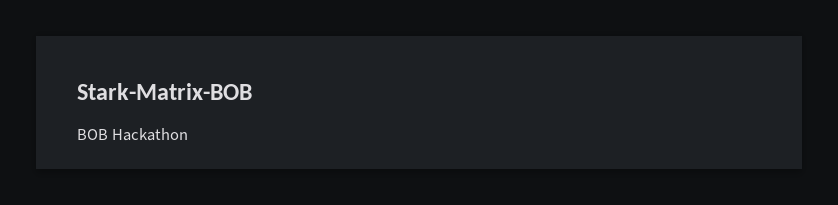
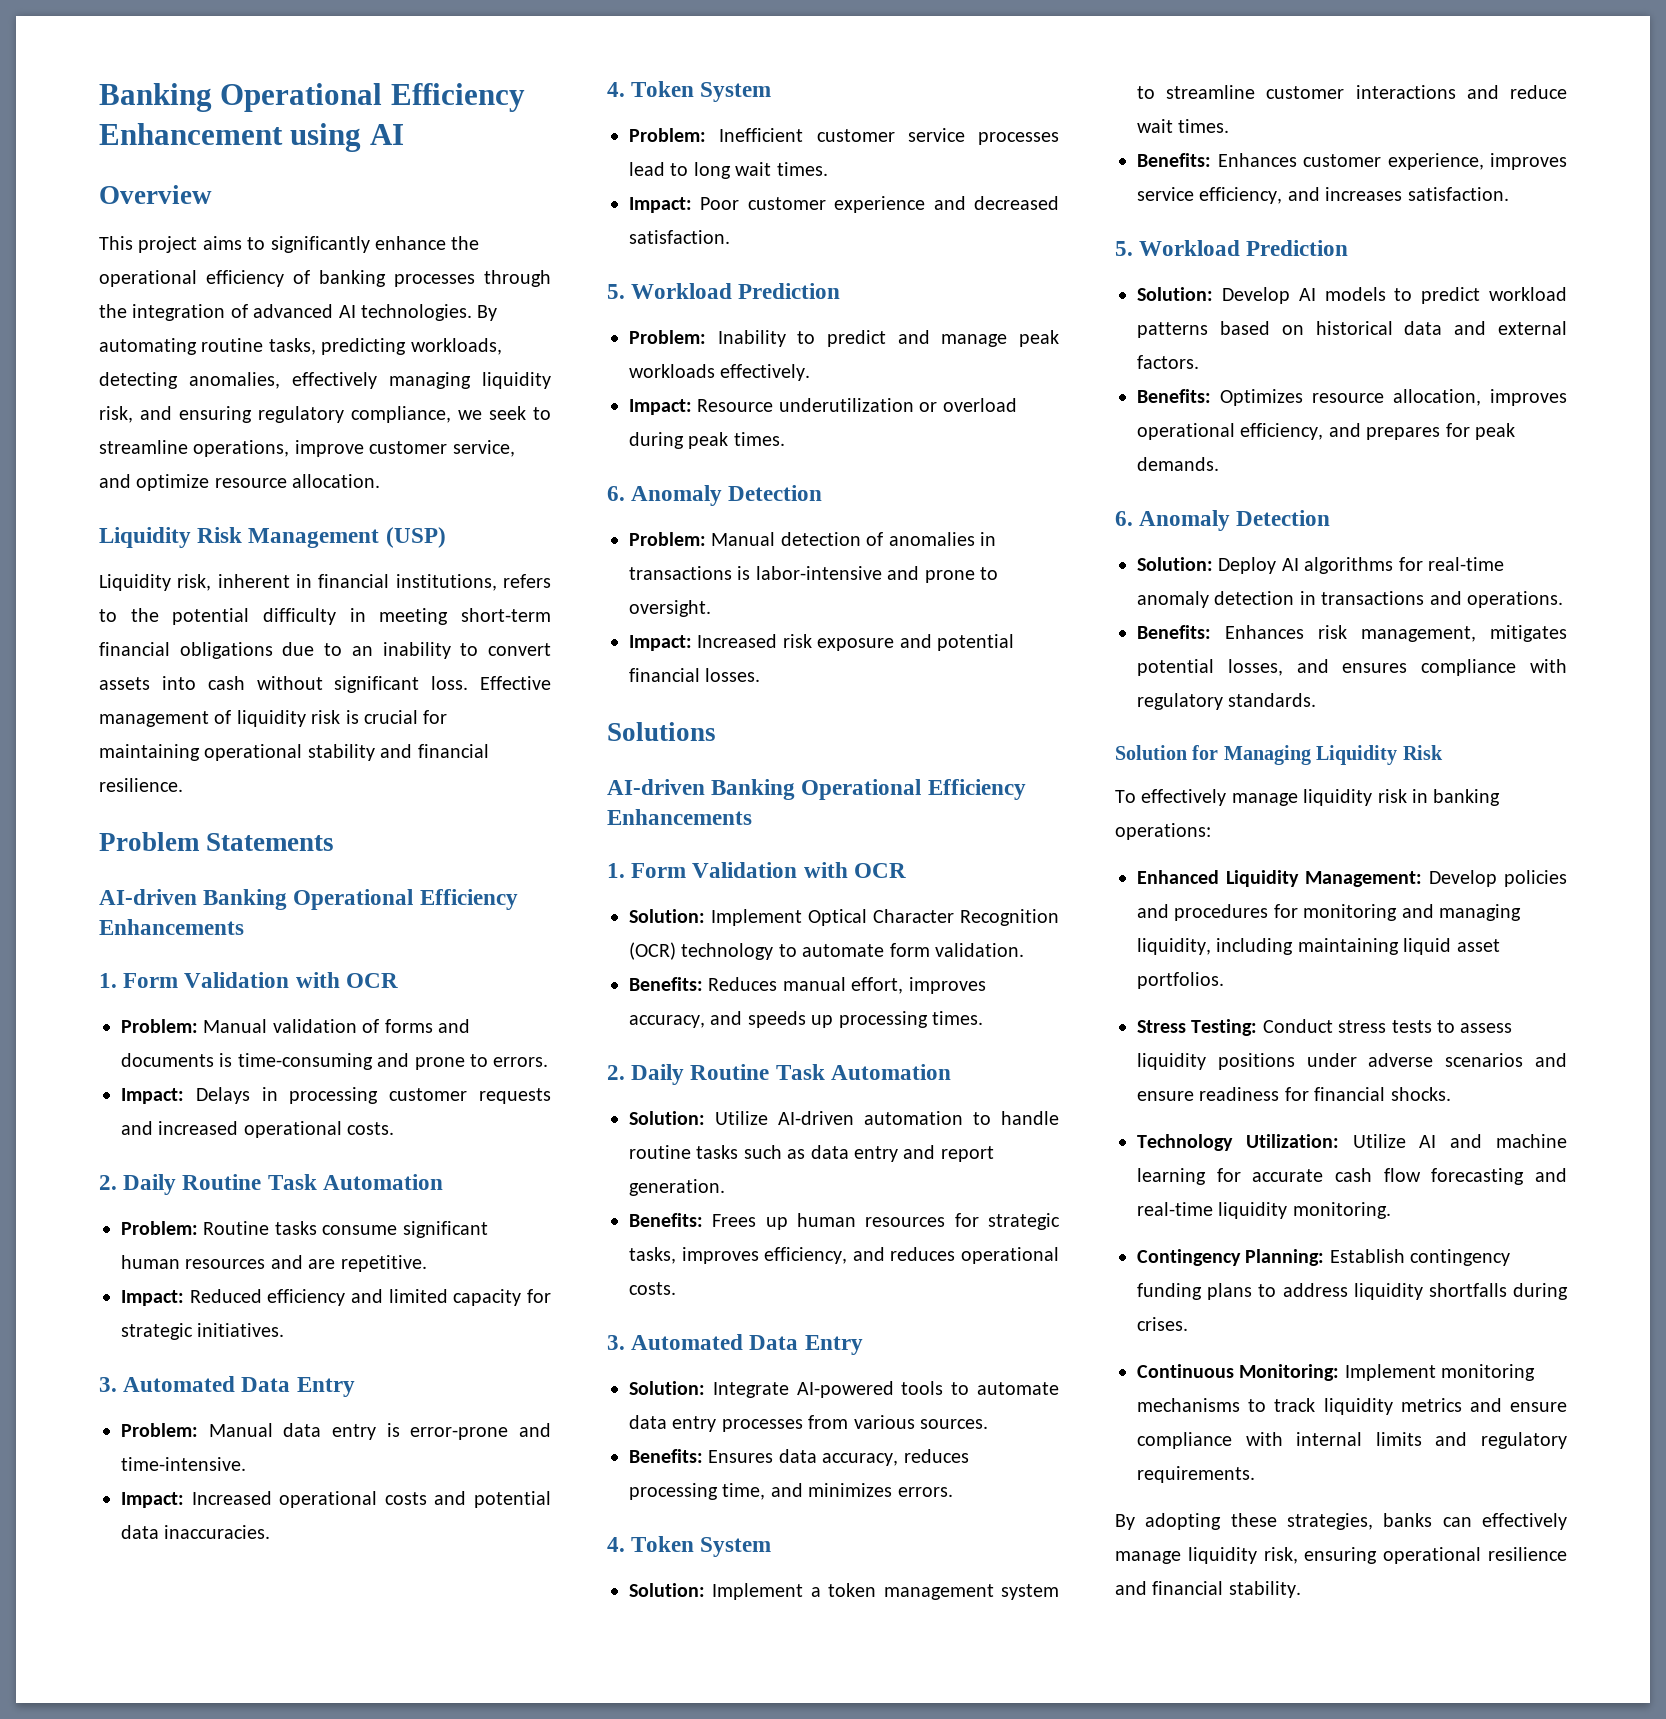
[77,83,252,100] [77,128,189,141] Stark-Matrix-BOB // BOB Hackathon -> [99,83,525,112] [99,123,404,152] [99,185,212,204] [99,236,480,253] [99,270,551,287] [99,304,498,321] [99,338,502,355] [99,372,551,389] [99,406,551,423] [99,440,515,457] [99,474,381,491] [99,527,446,548] [99,574,551,591] [99,608,551,625] [99,642,551,659] [99,676,551,693] [99,710,448,727] [99,744,489,761] [99,778,183,792] [99,832,335,851] [99,889,518,910] [99,919,244,935] [99,972,398,988] [121,1019,470,1033] [121,1053,549,1070] [121,1087,551,1104] [121,1121,395,1138] [99,1174,443,1195] [121,1221,488,1238] [121,1255,427,1272] [121,1289,551,1306] [121,1323,285,1340] [99,1376,355,1397] [121,1423,552,1440] [121,1457,246,1471] [121,1491,551,1508] [121,1525,271,1539] [607,81,772,102] [629,128,1059,145] [629,162,828,179] [629,196,1059,213] [629,230,730,244] [607,283,841,299] [629,330,1059,347] [629,364,811,381] [629,398,1017,415] [629,432,785,449] [607,485,823,506] [629,532,996,546] [629,566,998,583] [629,600,711,617] [629,634,1014,651] [629,668,761,682] [607,722,716,741] [607,779,1026,800] [607,809,752,825] [607,862,906,878] [629,909,1059,926] [629,942,1024,960] [629,977,986,994] [629,1011,983,1028] [607,1064,951,1085] [629,1111,1059,1125] [629,1145,994,1162] [629,1179,725,1196] [629,1213,1060,1230] [629,1247,1059,1264] [629,1282,676,1295] [607,1334,863,1355] [629,1381,1059,1398] [629,1415,988,1432] [629,1449,969,1466] [629,1483,953,1500] [607,1536,772,1557] [629,1583,1059,1600] [1137,85,1567,99] [1137,119,1230,133] [1137,153,1567,170] [1137,187,1509,204] [1115,240,1349,256] [1137,287,1567,304] [1137,321,1567,338] [1137,355,1199,369] [1137,389,1567,406] [1137,423,1515,440] [1137,457,1219,471] [1115,510,1331,531] [1137,557,1504,574] [1137,591,1563,608] [1137,625,1567,642] [1137,659,1567,676] [1137,693,1317,710] [1115,745,1443,765] [1115,789,1501,806] [1115,823,1211,840] [1137,870,1567,887] [1137,904,1521,921] [1137,938,1500,955] [1137,972,1224,989] [1137,1019,1513,1036] [1137,1053,1567,1070] [1137,1087,1451,1101] [1137,1134,1567,1151] [1137,1168,1567,1185] [1137,1202,1391,1219] [1137,1249,1511,1266] [1137,1283,1568,1300] [1137,1317,1188,1331] [1137,1364,1536,1381] [1137,1398,1567,1415] [1137,1432,1567,1449] [1137,1466,1255,1483] [1115,1513,1567,1530] [1115,1547,1567,1564] [1115,1581,1301,1598] Banking Operational Efficiency Enhancement using AI // Overview // This project aims to significantly enhance the operational efficiency of banking processes through the integration of advanced AI technologies. By automating routine tasks, predicting workloads, detecting anomalies, effectively managing liquidity risk, and ensuring regulatory compliance, we seek to streamline operations, improve customer service, and optimize resource allocation. // Liquidity Risk Management (USP) // Liquidity risk, inherent in financial institutions, refers to the potential difficulty in meeting short-term financial obligations due to an inability to convert assets into cash without significant loss. Effective management of liquidity risk is crucial for maintaining operational stability and financial resilience. // Problem Statements // AI-driven Banking Operational Efficiency Enhancements // 1. Form Validation with OCR // Problem: Manual validation of forms and documents is time-consuming and prone to errors. // Impact: Delays in processing customer requests and increased operational costs. // 2. Daily Routine Task Automation // Problem: Routine tasks consume significant human resources and are repetitive. // Impact: Reduced efficiency and limited capacity for strategic initiatives. // 3. Automated Data Entry // Problem: Manual data entry is error-prone and time-intensive. // Impact: Increased operational costs and potential data inaccuracies. // 4. Token System // Problem: Inefficient customer service processes lead to long wait times. // Impact: Poor customer experience and decreased satisfaction. // 5. Workload Prediction // Problem: Inability to predict and manage peak workloads effectively. // Impact: Resource underutilization or overload during peak times. // 6. Anomaly Detection // Problem: Manual detection of anomalies in transactions is labor-intensive and prone to oversight. // Impact: Increased risk exposure and potential financial losses. // Solutions // AI-driven Banking Operational Efficiency Enhancements // 1. Form Validation with OCR // Solution: Implement Optical Character Recognition (OCR) technology to automate form validation. // Benefits: Reduces manual effort, improves accuracy, and speeds up processing times. // 2. Daily Routine Task Automation // Solution: Utilize AI-driven automation to handle routine tasks such as data entry and report generation. // Benefits: Frees up human resources for strategic tasks, improves efficiency, and reduces operational costs. // 3. Automated Data Entry // Solution: Integrate AI-powered tools to automate data entry processes from various sources. // Benefits: Ensures data accuracy, reduces processing time, and minimizes errors. // 4. Token System // Solution: Implement a token management system to streamline customer interactions and reduce wait times. // Benefits: Enhances customer experience, improves service efficiency, and increases satisfaction. // 5. Workload Prediction // Solution: Develop AI models to predict workload patterns based on historical data and external factors. // Benefits: Optimizes resource allocation, improves operational efficiency, and prepares for peak demands. // 6. Anomaly Detection // Solution: Deploy AI algorithms for real-time anomaly detection in transactions and operations. // Benefits: Enhances risk management, mitigates potential losses, and ensures compliance with regulatory standards. // Solution for Managing Liquidity Risk // To effectively manage liquidity risk in banking operations: // Enhanced Liquidity Management: Develop policies and procedures for monitoring and managing liquidity, including maintaining liquid asset portfolios. // Stress Testing: Conduct stress tests to assess liquidity positions under adverse scenarios and ensure readiness for financial shocks. // Technology Utilization: Utilize AI and machine learning for accurate cash flow forecasting and real-time liquidity monitoring. // Contingency Planning: Establish contingency funding plans to address liquidity shortfalls during crises. // Continuous Monitoring: Implement monitoring mechanisms to track liquidity metrics and ensure compliance with internal limits and regulatory requirements. // By adopting these strategies, banks can effectively manage liquidity risk, ensuring operational resilience and financial stability.

